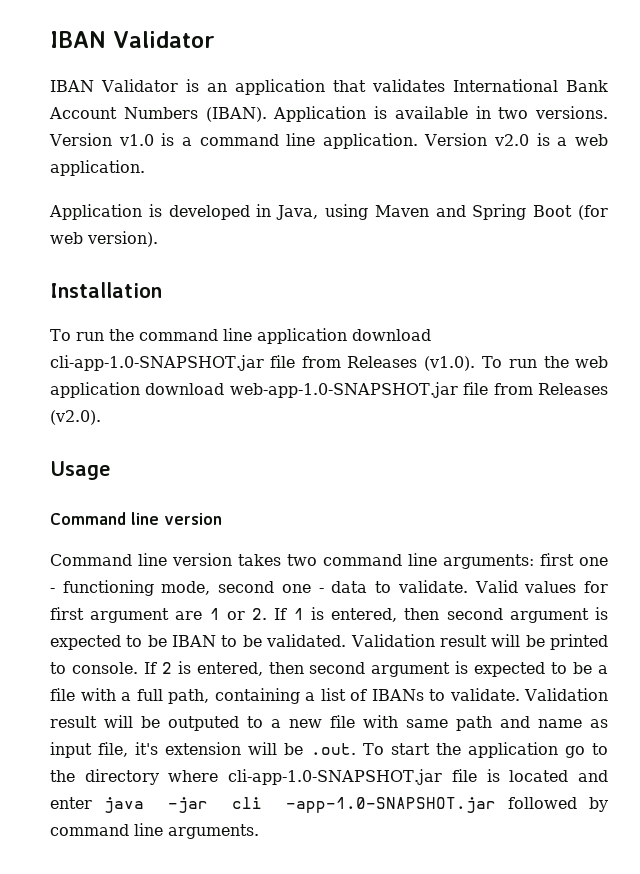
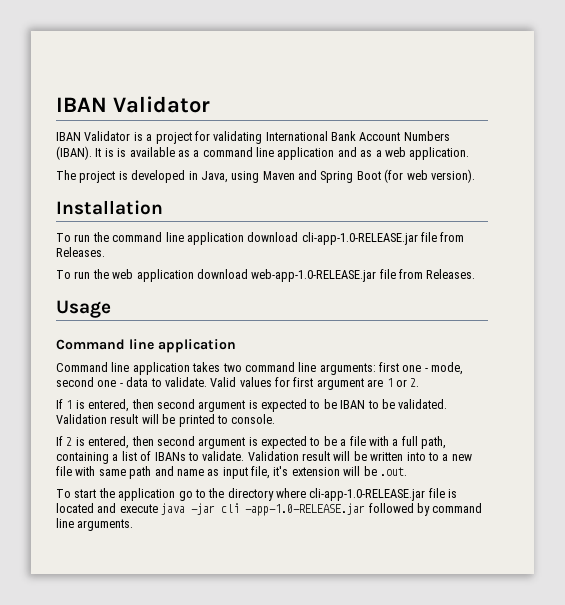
[206,79,445,95] an application that validates -> [146,131,263,144] a project for validating
[273,106,608,122] [49,133,550,149] Application is available in two versions. Version v1.0 is a command line application. Version v2.0 is -> [95,147,373,160] It is is available as a command line application and as
[49,204,142,220] Application -> [56,170,116,183] The project
[50,355,475,371] cli-app-1.0-SNAPSHOT.jar file from Releases (v1.0). -> [301,232,465,245] [56,247,105,257] cli-app-1.0-RELEASE.jar file from Releases. //
[229,382,608,398] [50,410,101,425] web-app-1.0-SNAPSHOT.jar file from Releases (v2.0). -> [251,269,476,282] web-app-1.0-RELEASE.jar file from Releases.
[164,513,222,525] [50,553,232,566] version // Command line version -> [158,339,236,353] [56,362,190,375] application // Command line application
[62,580,154,596] functioning -> (428, 370) none
(268, 614) none -> (420, 382) //
(138, 668) none -> (276, 419) //
[168,716,239,731] outputed -> [370,452,426,461] written into
(356, 749) none -> (407, 471) //
[228,769,443,785] cli-app-1.0-SNAPSHOT.jar -> [309,488,426,501] cli-app-1.0-RELEASE.jar
[50,797,92,809] enter -> [119,504,158,513] execute
[286,797,496,813] -app-1.0-SNAPSHOT.jar -> [245,503,366,516] -app-1.0-RELEASE.jar

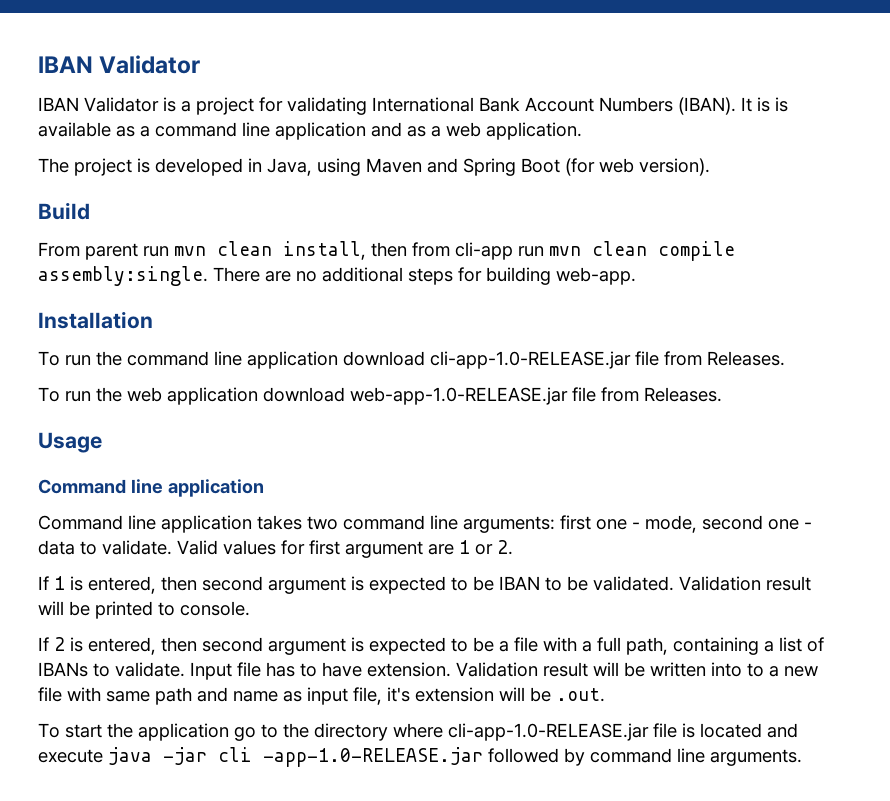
(475, 176) none -> [38,202,90,220] [38,241,735,261] [38,266,636,286] // Build // From parent run mvn clean install, then from cli-app run mvn clean compile assembly:single. There are no additional steps for building web-app.
(245, 456) none -> [190,662,451,680] Input file has to have extension.

